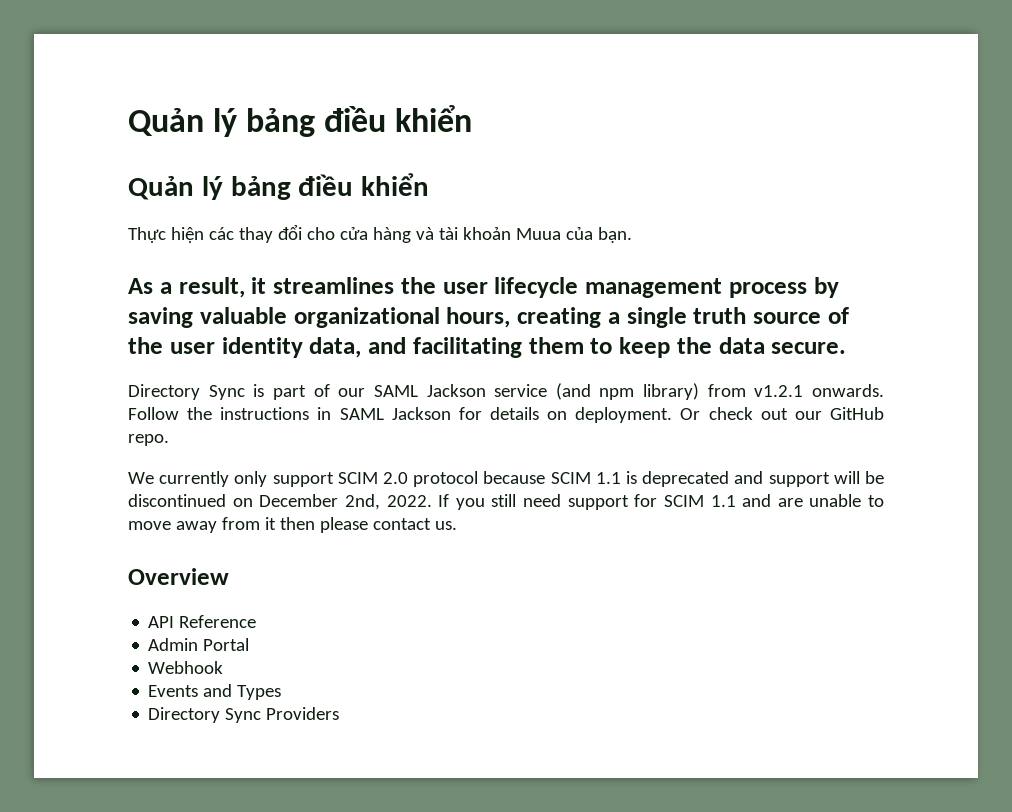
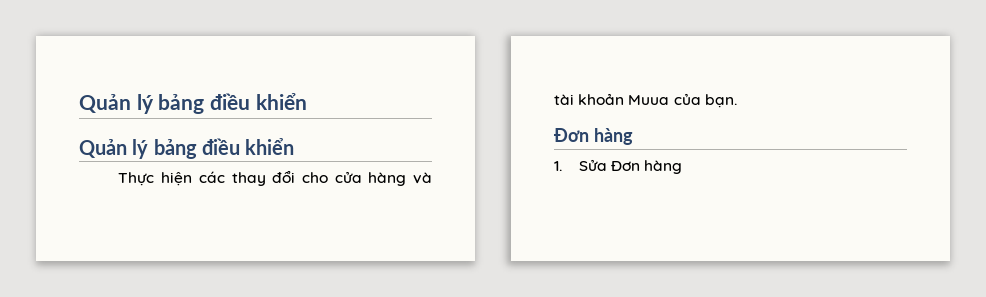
[128,277,839,298] [128,307,849,328] [128,337,847,358] [128,383,884,400] [128,407,884,423] [128,434,169,446] [128,471,885,487] [128,494,884,510] [128,517,457,533] [128,568,229,585] [148,615,257,628] [148,638,250,651] [148,661,224,674] [148,684,282,700] [148,707,340,723] As a result, it streamlines the user lifecycle management process by saving valuable organizational hours, creating a single truth source of the user identity data, and facilitating them to keep the data secure. // Directory Sync is part of our SAML Jackson service (and npm library) from v1.2.1 onwards. Follow the instructions in SAML Jackson for details on deployment. Or check out our GitHub repo. // We currently only support SCIM 2.0 protocol because SCIM 1.1 is deprecated and support will be discontinued on December 2nd, 2022. If you still need support for SCIM 1.1 and are unable to move away from it then please contact us. // Overview // API Reference // Admin Portal // Webhook // Events and Types // Directory Sync Providers -> [553,128,633,145] [554,159,683,174] Đơn hàng // 1. Sửa Đơn hàng

